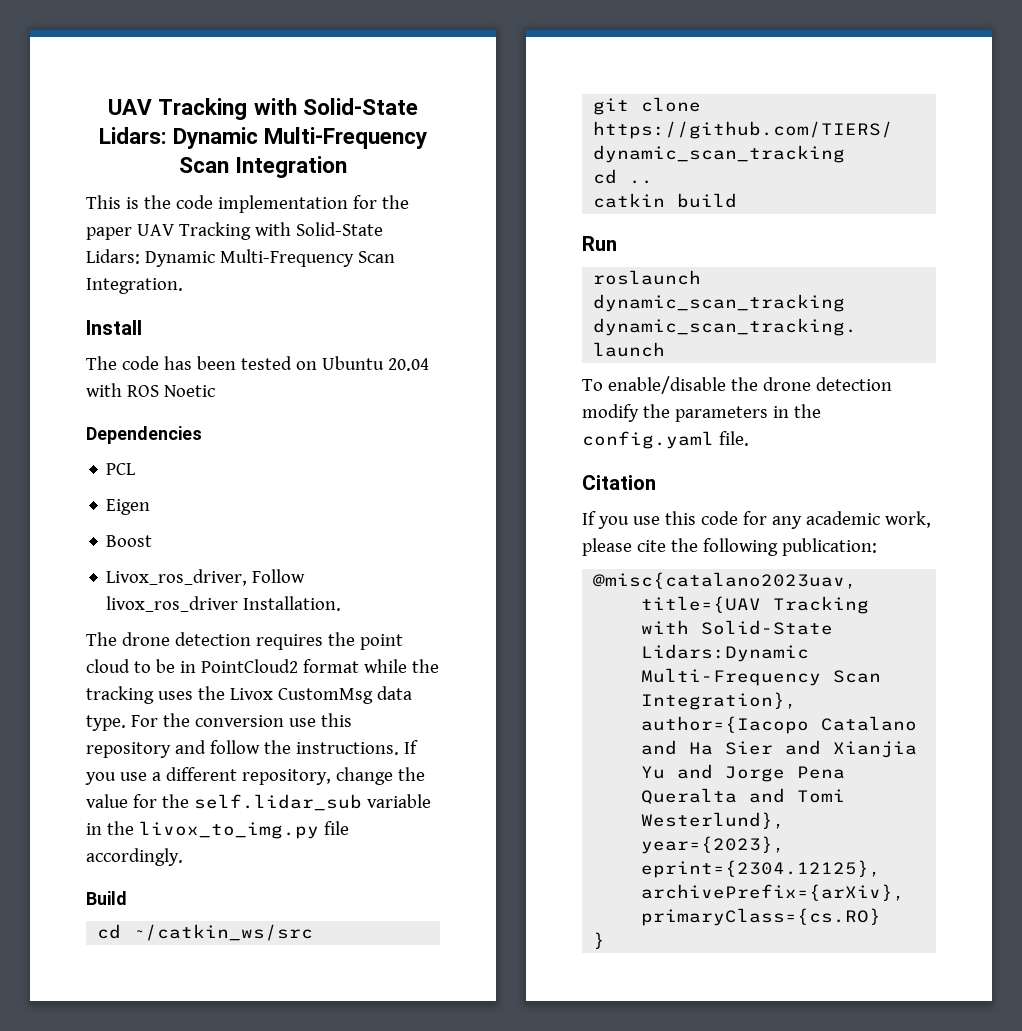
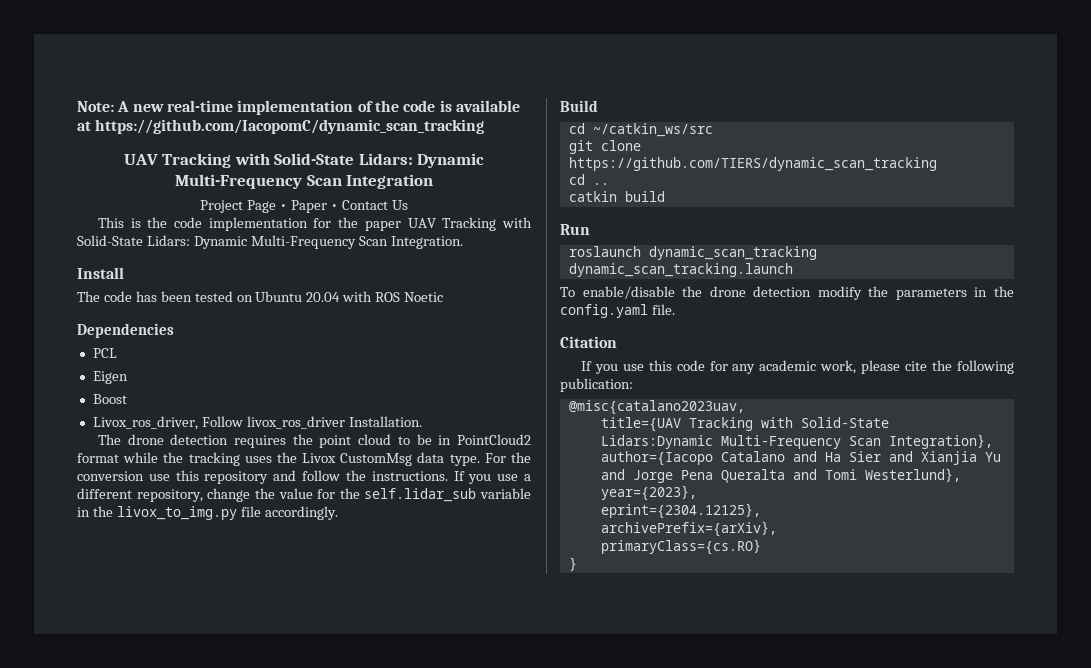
(108, 107) none -> [77,100,520,115] [77,119,485,134] Note: A new real-time implementation of the code is available at https://github.com/IacopomC/dynamic_scan_tracking //
(348, 167) none -> [200,200,408,213] // Project Page • Paper • Contact Us

